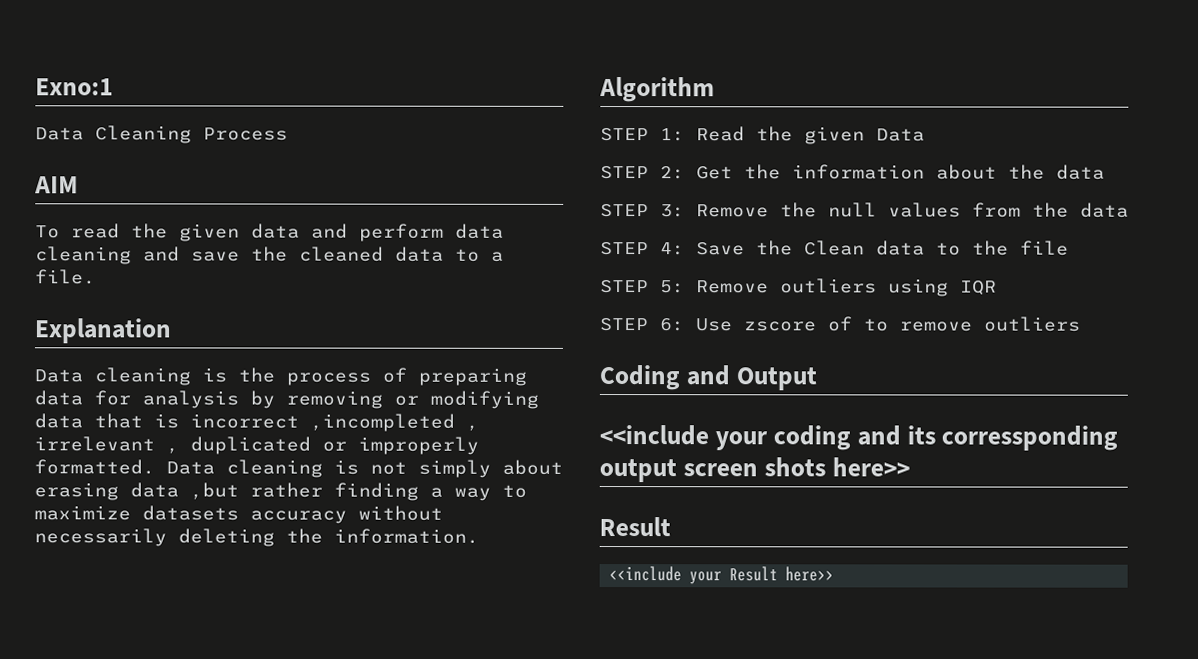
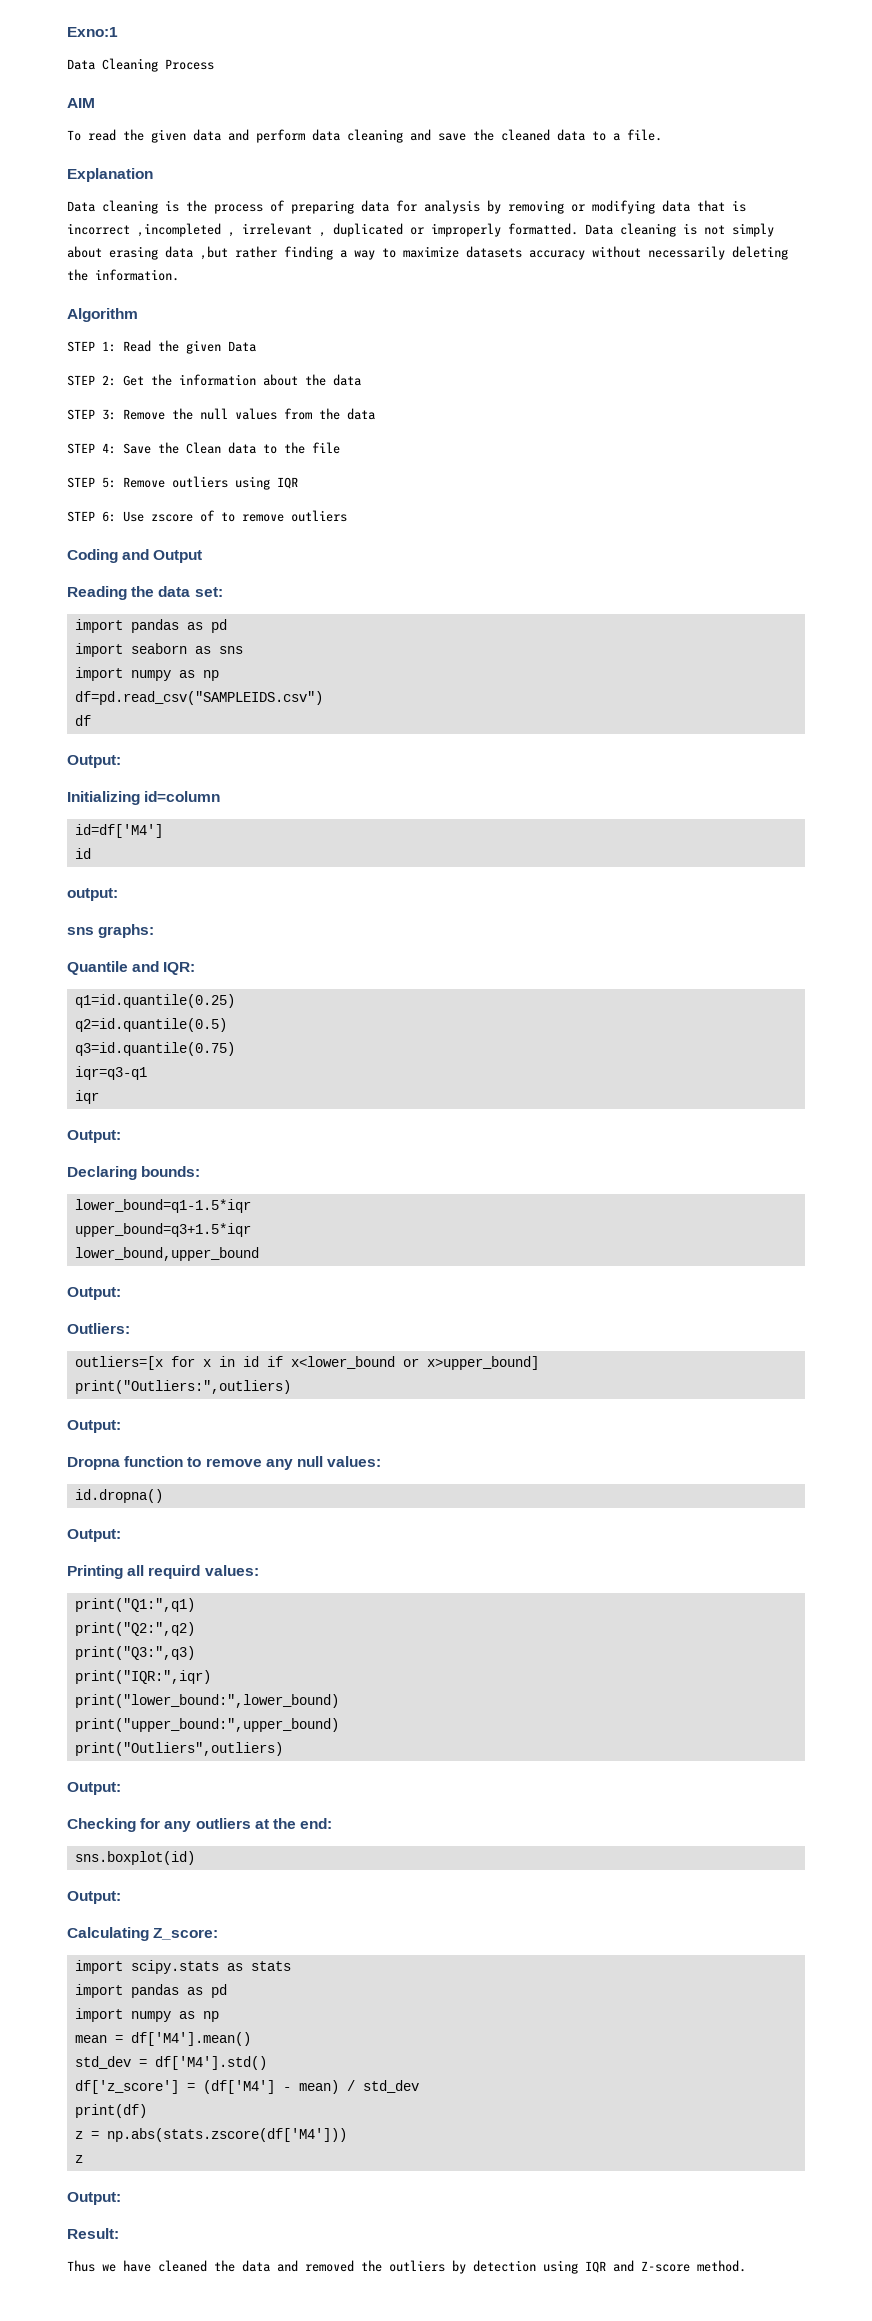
[599,425,1119,451] [599,457,910,483] [599,517,671,537] [609,566,835,585] <<include your coding and its corressponding output screen shots here>> // Result // <<include your Result here>> -> [67,586,223,600] [74,619,227,633] [74,643,243,657] [74,667,219,681] [74,691,323,705] [74,715,91,726] [67,755,121,768] [67,791,221,805] [74,824,163,838] [74,848,91,859] [67,888,118,901] [67,924,155,938] [67,961,196,975] [74,994,235,1008] [74,1018,227,1032] [74,1042,235,1056] [74,1066,147,1080] [74,1090,99,1104] [67,1130,121,1143] [67,1166,201,1180] [74,1199,251,1213] [74,1223,251,1237] [74,1247,259,1261] [67,1287,121,1300] [67,1323,130,1334] [74,1356,539,1370] [74,1380,291,1394] [67,1420,121,1433] [67,1456,382,1470] [74,1489,163,1503] [67,1529,121,1542] [67,1565,259,1579] [74,1598,195,1612] [74,1622,195,1636] [74,1646,195,1660] [74,1670,211,1684] [74,1694,339,1708] [74,1718,339,1732] [74,1742,283,1756] [67,1782,121,1795] [67,1818,333,1832] [74,1851,195,1865] [67,1891,121,1904] [67,1927,219,1941] [74,1960,291,1974] [74,1984,227,1998] [74,2008,219,2022] [74,2032,251,2046] [74,2056,267,2070] [74,2080,419,2094] [74,2104,147,2118] [74,2128,347,2142] [74,2155,83,2163] [67,2192,121,2205] [67,2228,119,2239] [67,2260,746,2274] Reading the data set: // import pandas as pd // import seaborn as sns // import numpy as np // df=pd.read_csv("SAMPLEIDS.csv") // df // Output: // Initializing id=column // id=df['M4'] // id // output: // sns graphs: // Quantile and IQR: // q1=id.quantile(0.25) // q2=id.quantile(0.5) // q3=id.quantile(0.75) // iqr=q3-q1 // iqr // Output: // Declaring bounds: // lower_bound=q1-1.5*iqr // upper_bound=q3+1.5*iqr // lower_bound,upper_bound // Output: // Outliers: // outliers=[x for x in id if x<lower_bound or x>upper_bound] // print("Outliers:",outliers) // Output: // Dropna function to remove any null values: // id.dropna() // Output: // Printing all requird values: // print("Q1:",q1) // print("Q2:",q2) // print("Q3:",q3) // print("IQR:",iqr) // print("lower_bound:",lower_bound) // print("upper_bound:",upper_bound) // print("Outliers",outliers) // Output: // Checking for any outliers at the end: // sns.boxplot(id) // Output: // Calculating Z_score: // import scipy.stats as stats // import pandas as pd // import numpy as np // mean = df['M4'].mean() // std_dev = df['M4'].std() // df['z_score'] = (df['M4'] - mean) / std_dev // print(df) // z = np.abs(stats.zscore(df['M4'])) // z // Output: // Result: // Thus we have cleaned the data and removed the outliers by detection using IQR and Z-score method.

